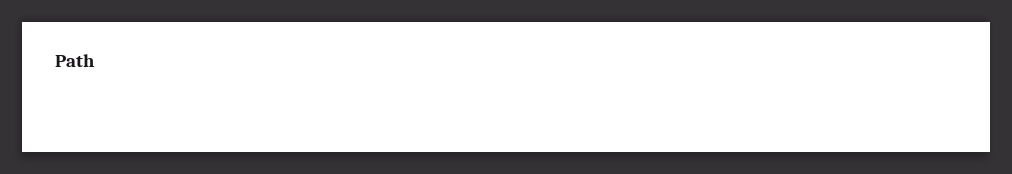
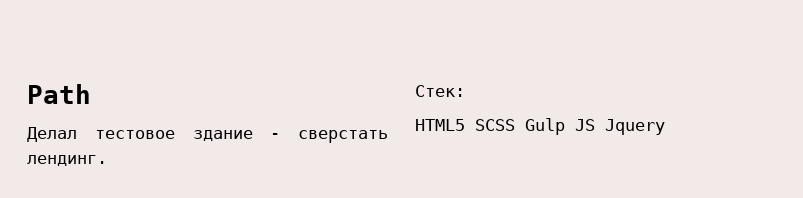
(95, 60) none -> [27,127,388,143] [27,155,107,166] [415,85,465,97] [415,118,665,135] // Делал тестовое здание - сверстать лендинг. // Стек: // HTML5 SCSS Gulp JS Jquery

